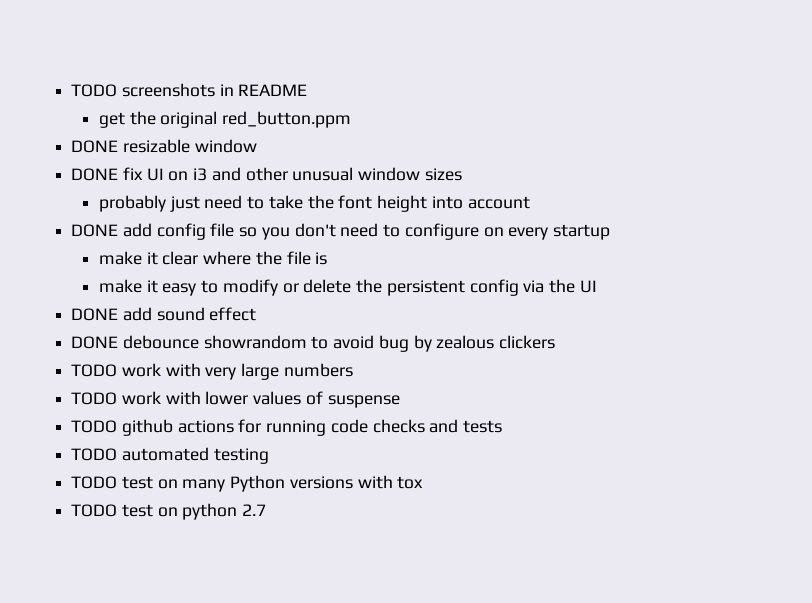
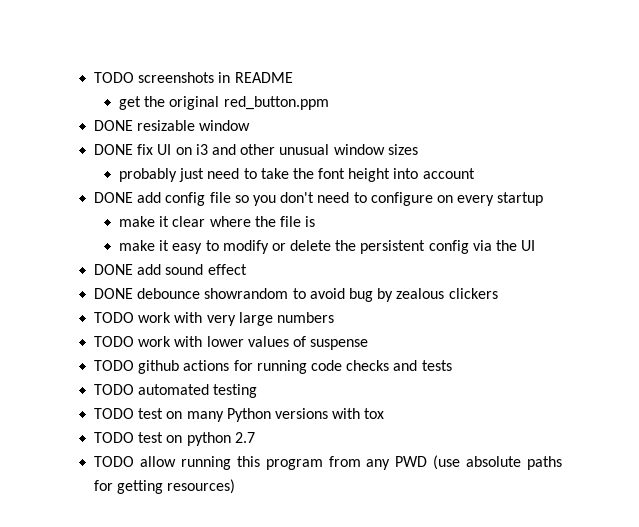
(267, 510) none -> [94,455,562,470] [94,479,236,494] // TODO allow running this program from any PWD (use absolute paths for getting resources)

